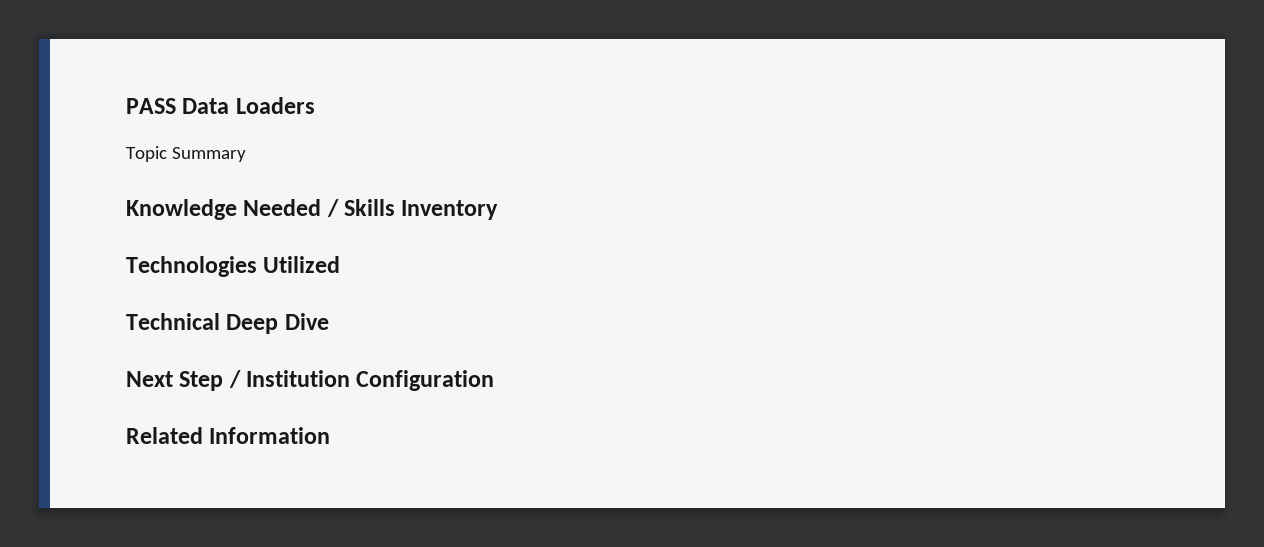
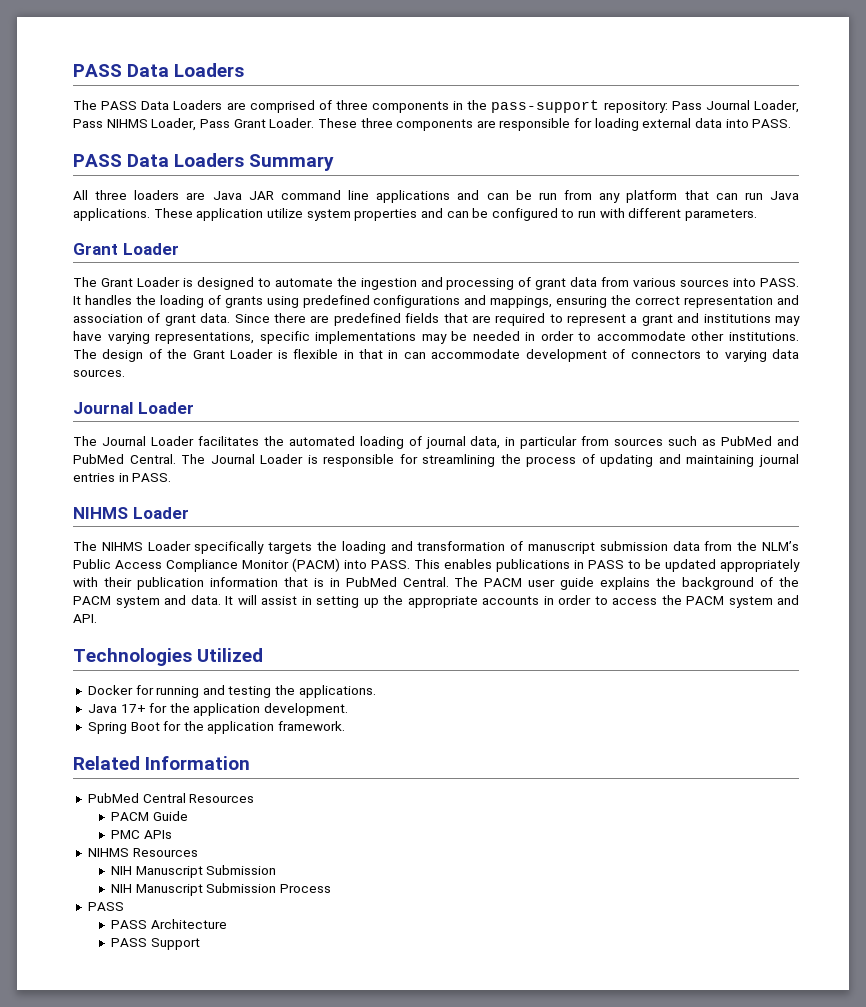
[126,146,246,162] [126,199,499,220] [126,256,341,277] [126,313,329,334] [126,370,495,391] [126,427,331,444] Topic Summary // Knowledge Needed / Skills Inventory // Technologies Utilized // Technical Deep Dive // Next Step / Institution Configuration // Related Information -> [73,100,799,113] [73,118,792,131] [73,153,335,171] [73,190,799,203] [73,208,758,221] [73,243,179,255] [73,277,800,290] [73,295,799,308] [73,313,801,326] [73,331,800,344] [73,349,800,362] [73,369,125,377] [73,402,194,414] [73,436,800,449] [73,454,799,467] [73,473,172,482] [73,507,189,519] [73,541,799,554] [73,558,800,572] [73,577,800,590] [73,595,799,608] [73,614,97,623] [73,648,264,666] [87,685,376,698] [87,703,349,716] [87,721,346,734] [73,756,251,770] [87,793,255,803] [110,811,188,821] [110,830,172,839] [87,848,198,857] [110,865,277,878] [110,883,331,896] [87,902,124,911] [110,919,227,929] [110,938,200,950] The PASS Data Loaders are comprised of three components in the pass-support repository: Pass Journal Loader, Pass NIHMS Loader, Pass Grant Loader. These three components are responsible for loading external data into PASS. // PASS Data Loaders Summary // All three loaders are Java JAR command line applications and can be run from any platform that can run Java applications. These application utilize system properties and can be configured to run with different parameters. // Grant Loader // The Grant Loader is designed to automate the ingestion and processing of grant data from various sources into PASS. It handles the loading of grants using predefined configurations and mappings, ensuring the correct representation and association of grant data. Since there are predefined fields that are required to represent a grant and institutions may have varying representations, specific implementations may be needed in order to accommodate other institutions. The design of the Grant Loader is flexible in that in can accommodate development of connectors to varying data sources. // Journal Loader // The Journal Loader facilitates the automated loading of journal data, in particular from sources such as PubMed and PubMed Central. The Journal Loader is responsible for streamlining the process of updating and maintaining journal entries in PASS. // NIHMS Loader // The NIHMS Loader specifically targets the loading and transformation of manuscript submission data from the NLM’s Public Access Compliance Monitor (PACM) into PASS. This enables publications in PASS to be updated appropriately with their publication information that is in PubMed Central. The PACM user guide explains the background of the PACM system and data. It will assist in setting up the appropriate accounts in order to access the PACM system and API. // Technologies Utilized // Docker for running and testing the applications. // Java 17+ for the application development. // Spring Boot for the application framework. // Related Information // PubMed Central Resources // PACM Guide // PMC APIs // NIHMS Resources // NIH Manuscript Submission // NIH Manuscript Submission Process // PASS // PASS Architecture // PASS Support

